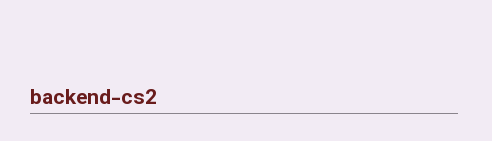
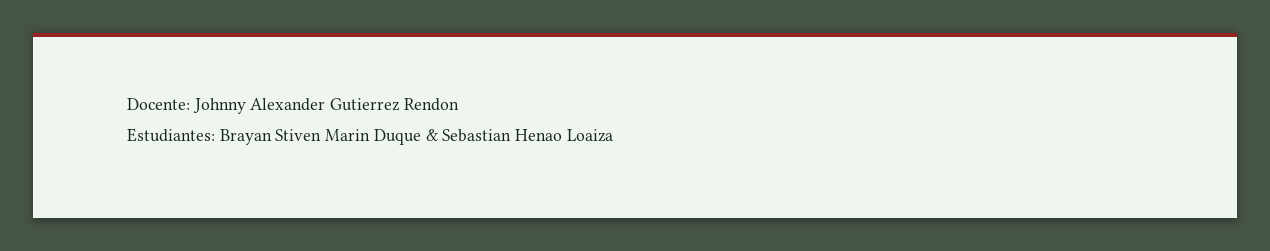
[30,89,157,104] backend-cs2 -> [127,98,459,114] [127,128,613,145] Docente: Johnny Alexander Gutierrez Rendon // Estudiantes: Brayan Stiven Marin Duque & Sebastian Henao Loaiza

